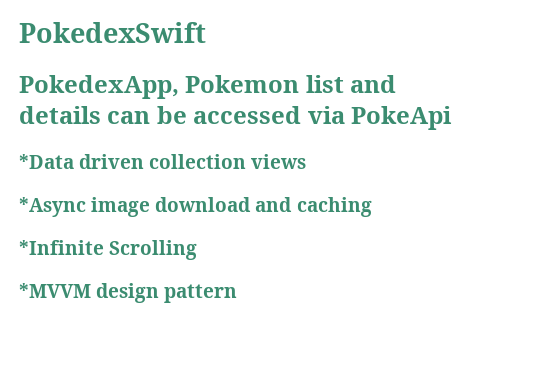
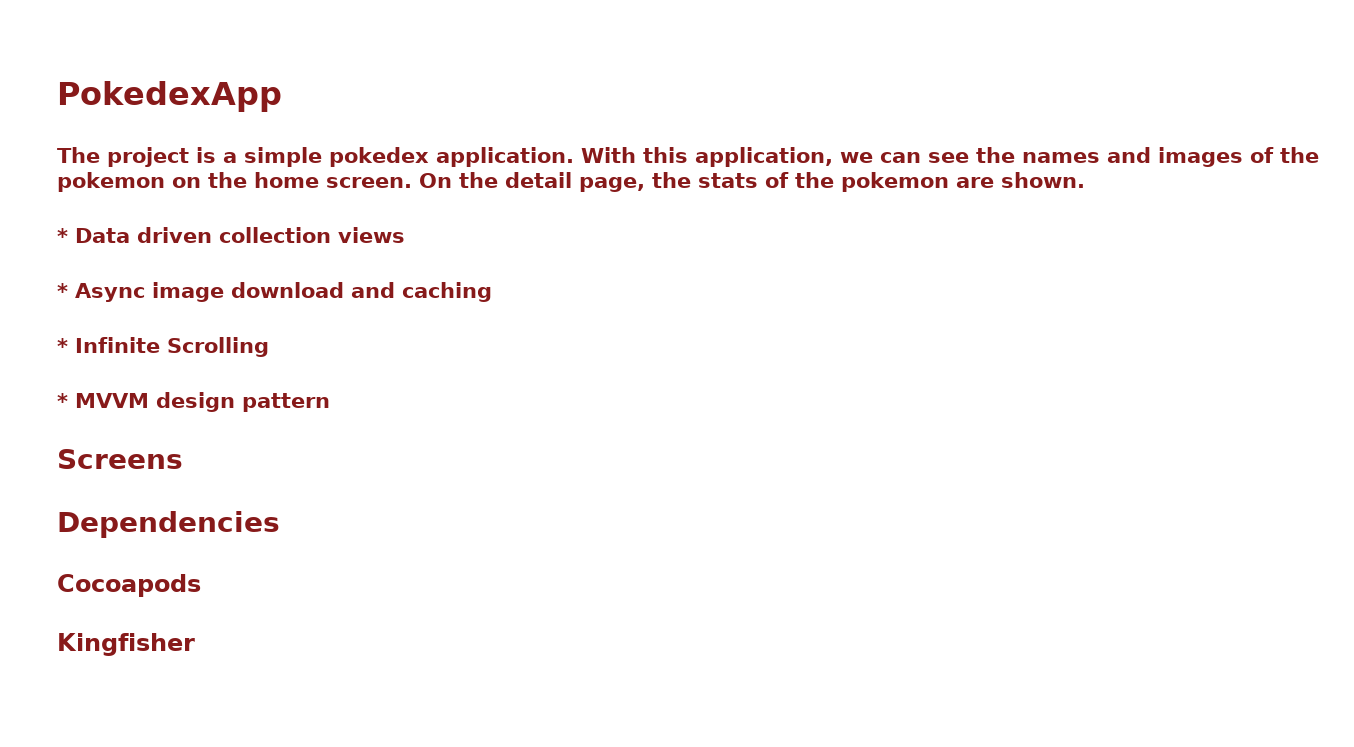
[19,22,206,43] [19,75,397,99] [19,106,453,130] [19,154,74,169] PokedexSwift // PokedexApp, Pokemon list and details can be accessed via PokeApi // *Data -> [57,81,282,112] [57,147,1319,167] [57,172,1085,192] [57,228,130,243] PokedexApp // The project is a simple pokedex application. With this application, we can see the names and images of the pokemon on the home screen. On the detail page, the stats of the pokemon are shown. // * Data
[19,197,86,217] *Async -> [57,283,145,302] * Async
[19,240,104,255] *Infinite -> [57,337,160,353] * Infinite
[19,283,91,298] *MVVM -> [57,393,149,408] * MVVM
(238, 293) none -> [57,449,183,469] [57,511,280,538] [57,574,201,597] [57,633,195,656] // Screens // Dependencies // Cocoapods // Kingfisher

